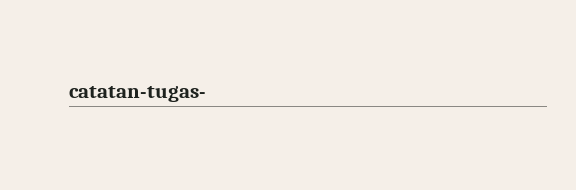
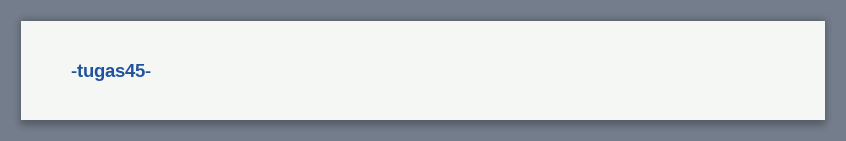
[69,86,206,102] catatan-tugas- -> [71,64,151,81] -tugas45-

